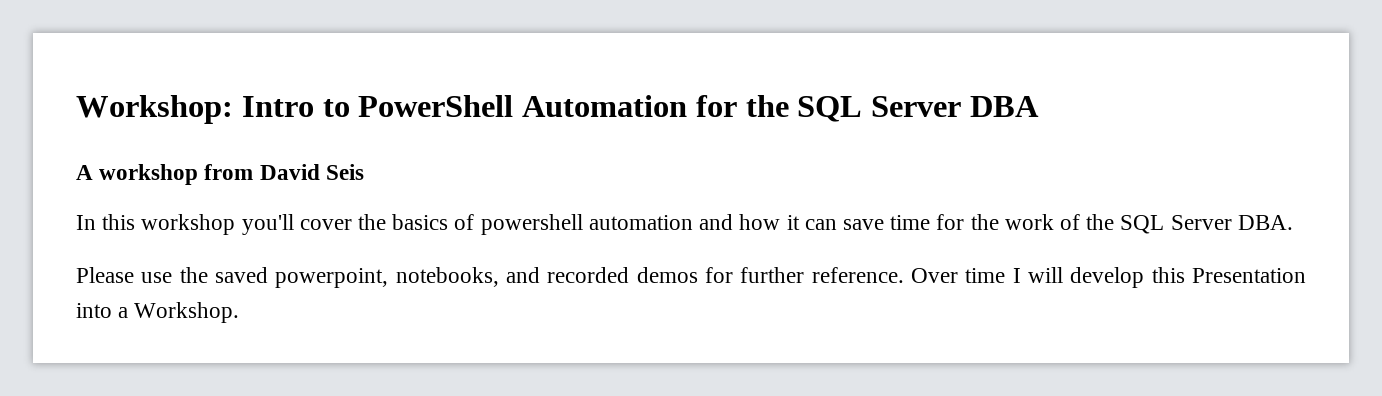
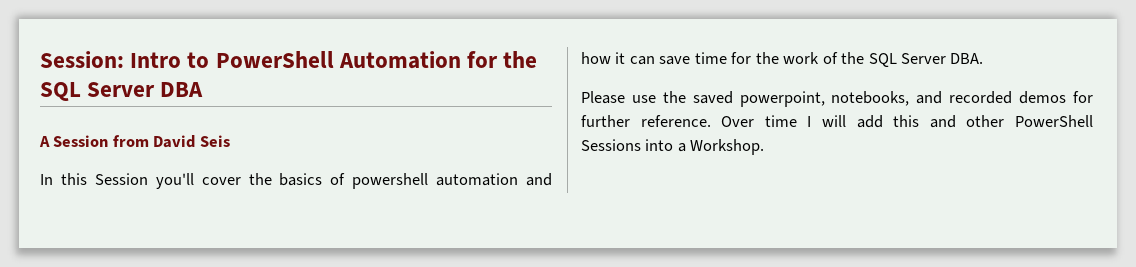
[76,95,233,124] Workshop: -> [40,51,124,68] Session:
[99,164,199,185] workshop -> [53,135,109,147] Session
[141,214,236,235] workshop -> [94,173,148,185] Session
[1070,267,1306,288] develop this Presentation -> [856,115,1093,128] [581,139,641,151] add this and other PowerShell Sessions

